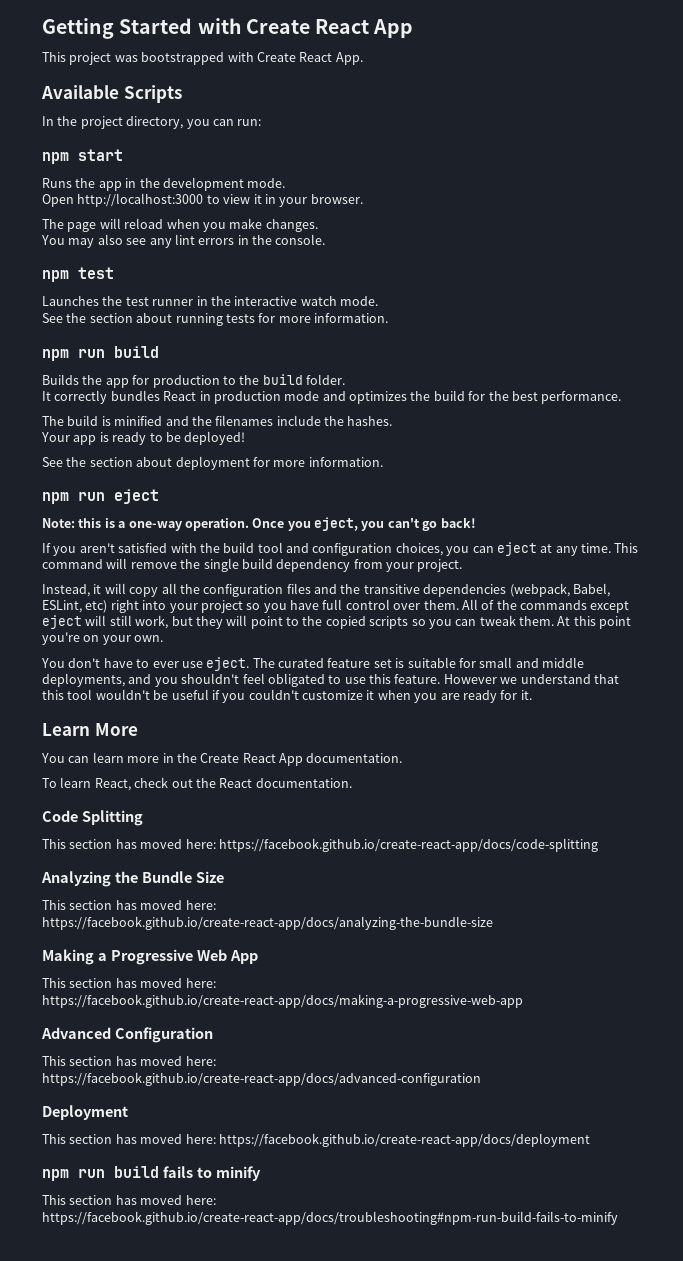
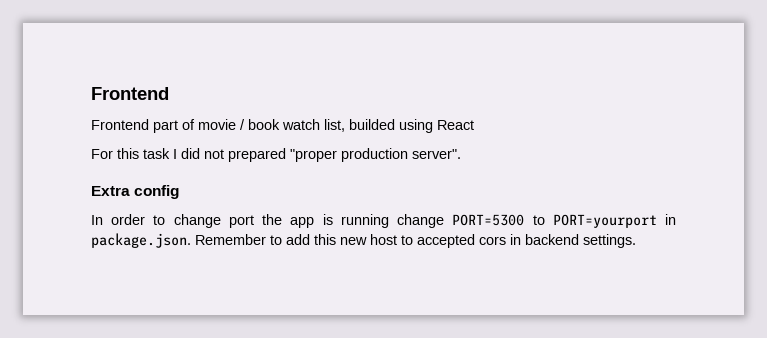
[42,18,414,39] [42,52,363,65] [41,85,182,103] [42,116,262,129] [42,149,123,164] [42,177,286,191] [42,193,363,207] [42,218,318,232] [41,234,326,248] [42,267,114,282] [42,296,378,306] [42,313,388,326] [42,346,159,361] [42,374,345,388] [42,390,622,404] [42,415,393,426] [41,431,246,445] [42,456,383,470] [42,489,159,504] [42,517,476,531] [42,542,639,556] [42,558,463,572] [42,583,610,597] [42,599,630,613] [42,615,632,629] [42,632,164,645] [41,657,584,671] [42,673,619,687] [42,689,532,703] [42,723,138,736] [41,752,403,766] [42,777,352,791] [42,810,143,826] [42,838,598,852] [41,871,224,887] [42,900,216,910] [42,916,493,930] [42,949,258,965] [42,978,216,988] [42,994,523,1008] [41,1027,213,1043] [42,1056,216,1066] [42,1072,481,1086] [42,1105,128,1120] [42,1133,590,1147] [42,1166,261,1181] [42,1195,216,1205] [42,1211,618,1225] Getting Started with Create React App // This project was bootstrapped with Create React App. // Available Scripts // In the project directory, you can run: // npm start // Runs the app in the development mode. // Open http://localhost:3000 to view it in your browser. // The page will reload when you make changes. // You may also see any lint errors in the console. // npm test // Launches the test runner in the interactive watch mode. // See the section about running tests for more information. // npm run build // Builds the app for production to the build folder. // It correctly bundles React in production mode and optimizes the build for the best performance. // The build is minified and the filenames include the hashes. // Your app is ready to be deployed! // See the section about deployment for more information. // npm run eject // Note: this is a one-way operation. Once you eject, you can't go back! // If you aren't satisfied with the build tool and configuration choices, you can eject at any time. This command will remove the single build dependency from your project. // Instead, it will copy all the configuration files and the transitive dependencies (webpack, Babel, ESLint, etc) right into your project so you have full control over them. All of the commands except eject will still work, but they will point to the copied scripts so you can tweak them. At this point you're on your own. // You don't have to ever use eject. The curated feature set is suitable for small and middle deployments, and you shouldn't feel obligated to use this feature. However we understand that this tool wouldn't be useful if you couldn't customize it when you are ready for it. // Learn More // You can learn more in the Create React App documentation. // To learn React, check out the React documentation. // Code Splitting // This section has moved here: https://facebook.github.io/create-react-app/docs/code-splitting // Analyzing the Bundle Size // This section has moved here: https://facebook.github.io/create-react-app/docs/analyzing-the-bundle-size // Making a Progressive Web App // This section has moved here: https://facebook.github.io/create-react-app/docs/making-a-progressive-web-app // Advanced Configuration // This section has moved here: https://facebook.github.io/create-react-app/docs/advanced-configuration // Deployment // This section has moved here: https://facebook.github.io/create-react-app/docs/deployment // npm run build fails to minify // This section has moved here: https://facebook.github.io/create-react-app/docs/troubleshooting#npm-run-build-fails-to-minify -> [91,87,169,100] [91,119,474,133] [91,148,461,162] [91,185,180,199] [91,214,676,228] [91,233,636,248] Frontend // Frontend part of movie / book watch list, builded using React // For this task I did not prepared "proper production server". // Extra config // In order to change port the app is running change PORT=5300 to PORT=yourport in package.json. Remember to add this new host to accepted cors in backend settings.

